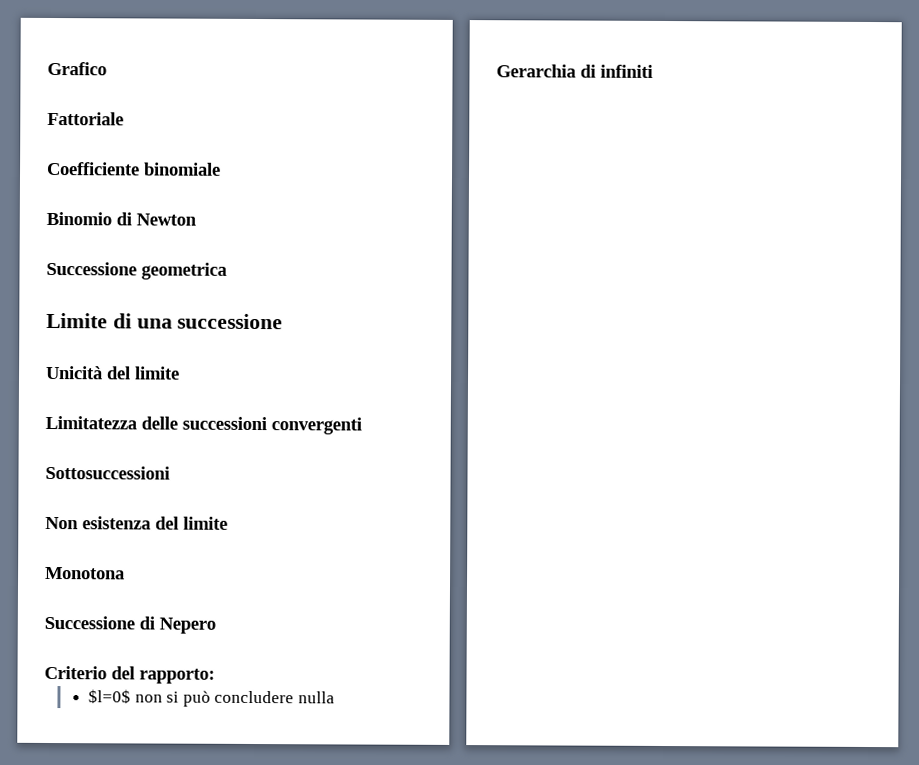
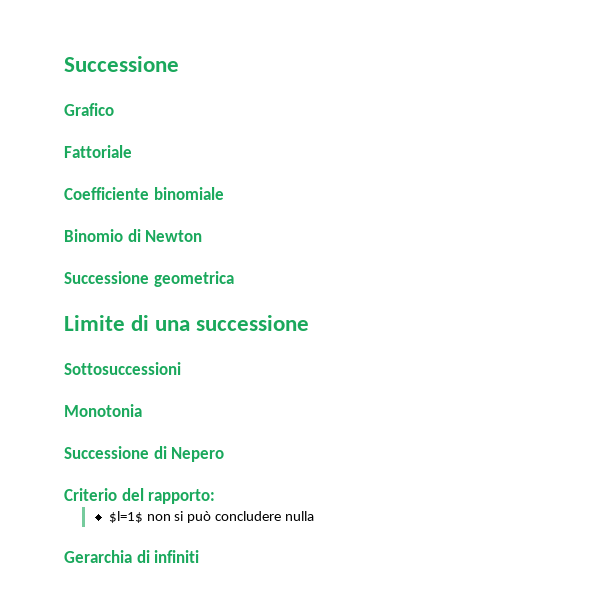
(47, 68) none -> [64,56,179,72] Successione //
[46,365,180,380] [45,415,362,435] [45,465,170,480] [45,516,228,530] [45,566,125,580] Unicità del limite // Limitatezza delle successioni convergenti // Sottosuccessioni // Non esistenza del limite // Monotona -> [64,362,181,375] [64,404,142,417] Sottosuccessioni // Monotonia
[87,689,131,704] $l=0$ -> [108,511,143,523] $l=1$

